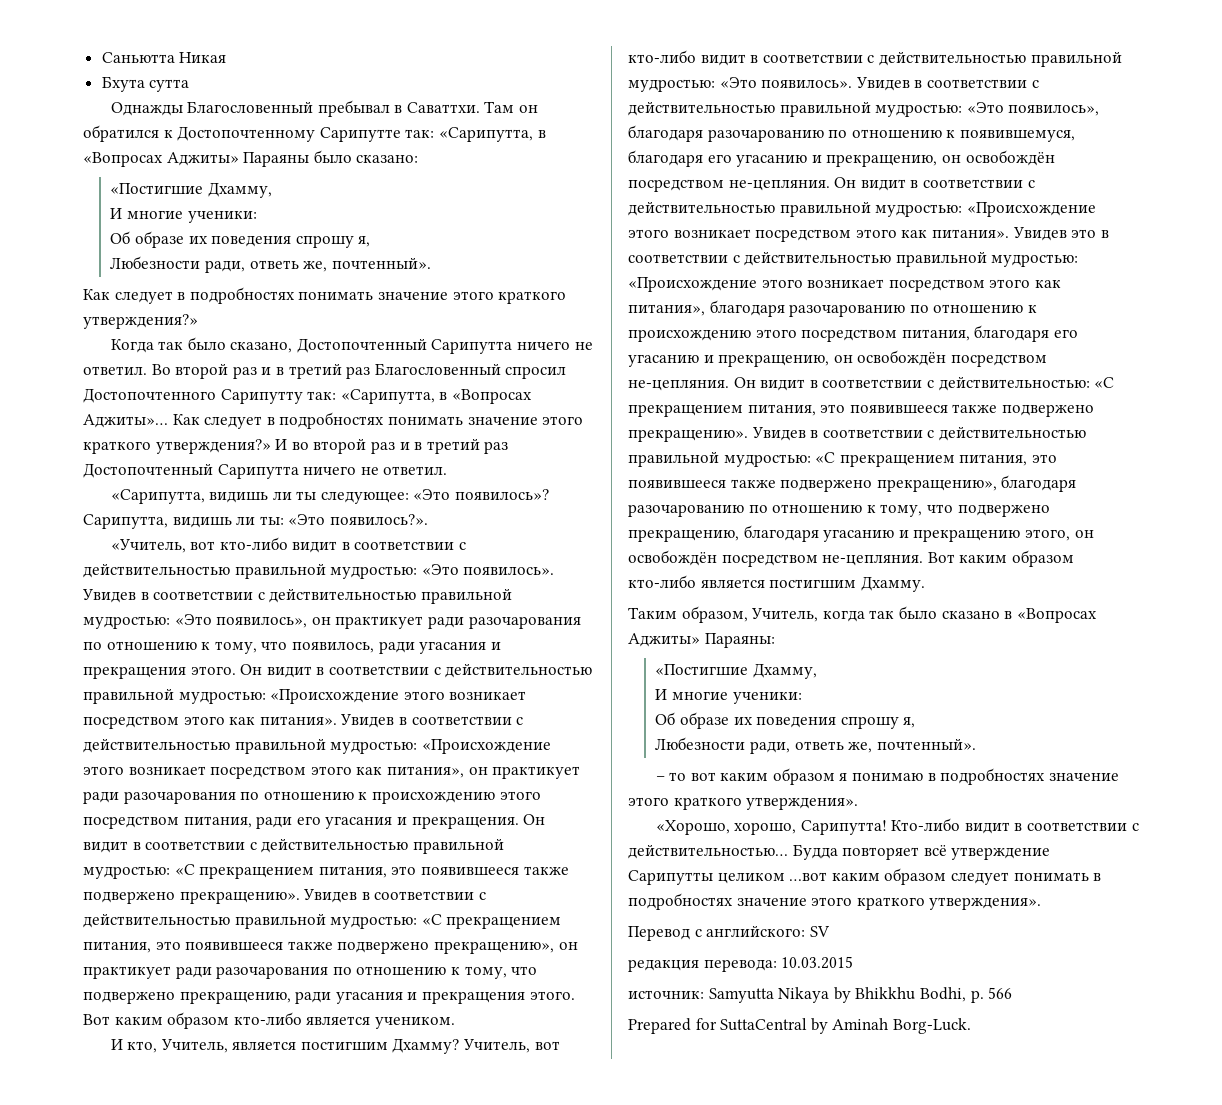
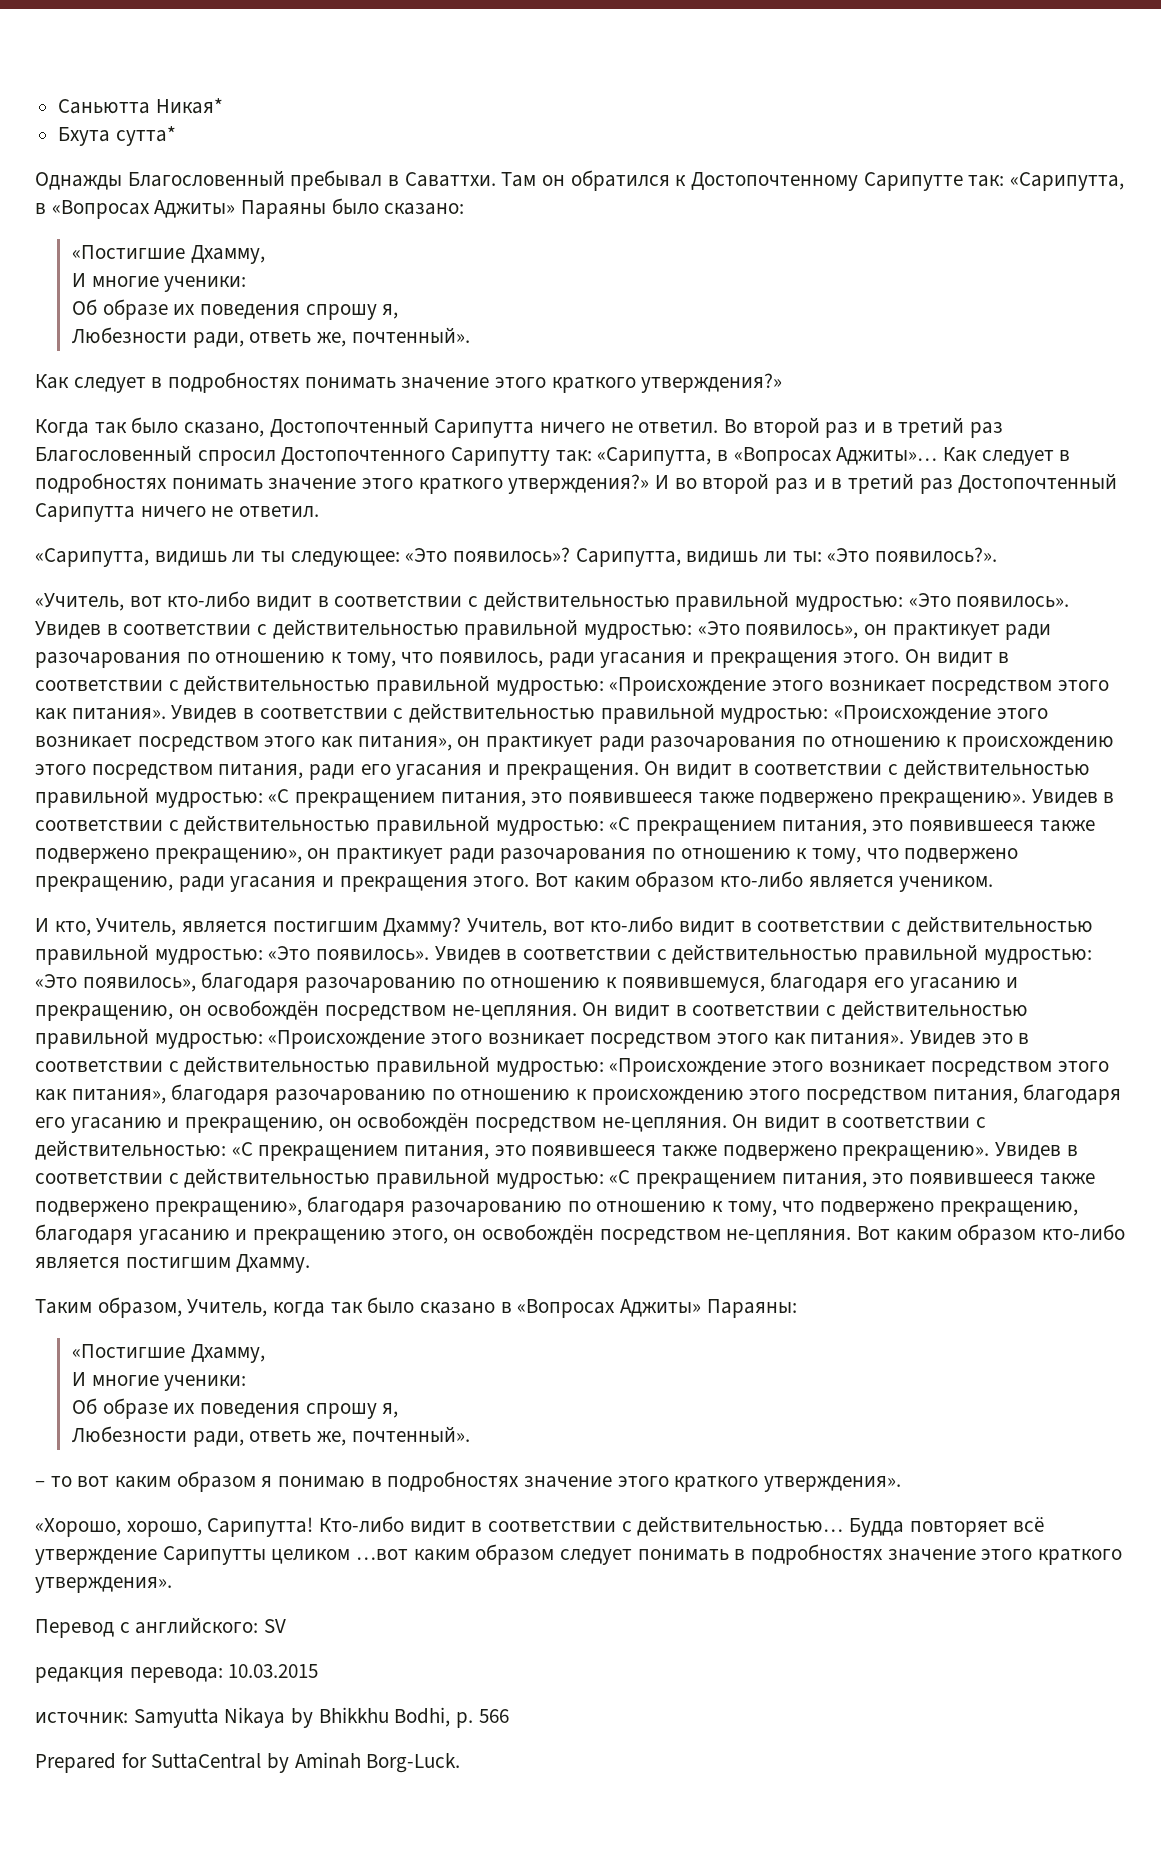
[179,52,227,63] Никая -> [155,98,223,114] Никая*
[149,79,190,92] сутта -> [115,126,176,146] сутта*

